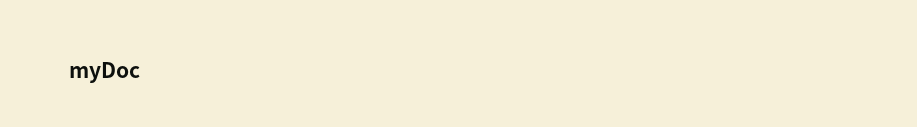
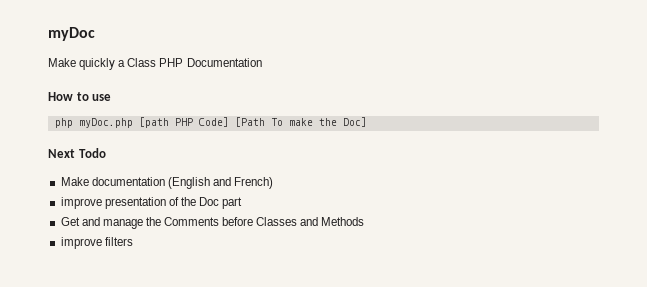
(140, 72) none -> [48,58,262,70] [48,92,112,101] [54,117,367,128] [48,148,106,158] [60,177,274,189] [60,197,243,209] [60,217,365,229] [60,237,133,249] // Make quickly a Class PHP Documentation // How to use // php myDoc.php [path PHP Code] [Path To make the Doc] // Next Todo // Make documentation (English and French) // improve presentation of the Doc part // Get and manage the Comments before Classes and Methods // improve filters

